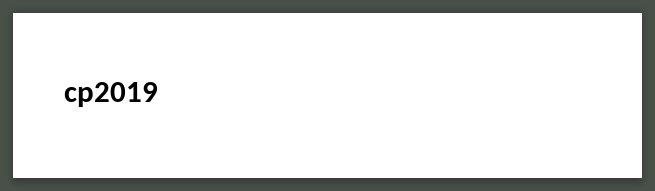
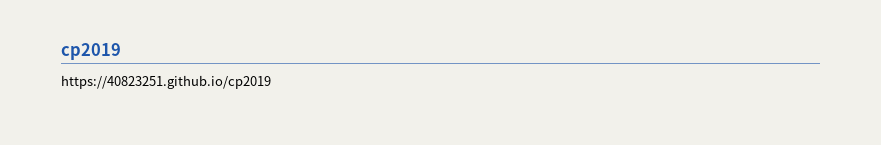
(158, 94) none -> [61,75,271,89] // https://40823251.github.io/cp2019

